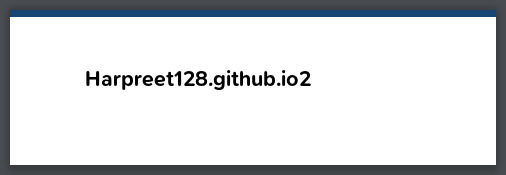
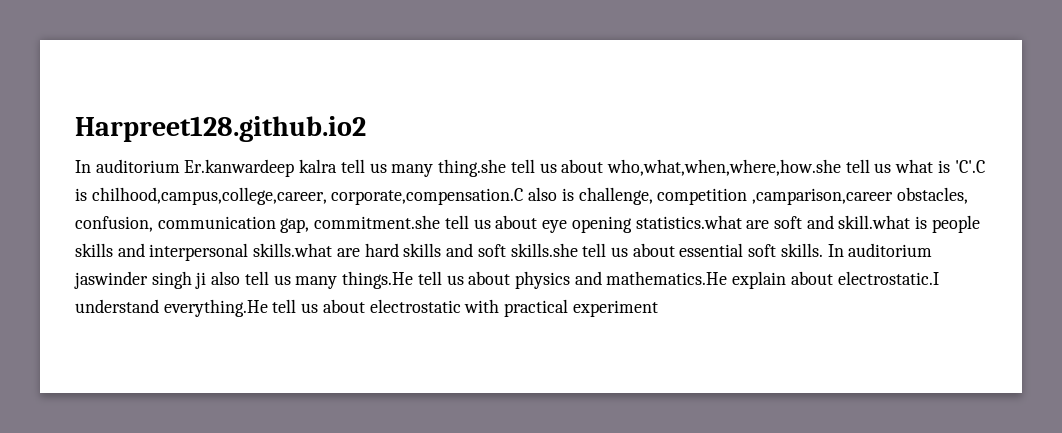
(311, 80) none -> [75,159,985,177] [75,187,968,205] [75,215,980,233] [75,243,933,261] [74,271,939,289] [75,299,658,317] // In auditorium Er.kanwardeep kalra tell us many thing.she tell us about who,what,when,where,how.she tell us what is 'C'.C is chilhood,campus,college,career, corporate,compensation.C also is challenge, competition ,camparison,career obstacles, confusion, communication gap, commitment.she tell us about eye opening statistics.what are soft and skill.what is people skills and interpersonal skills.what are hard skills and soft skills.she tell us about essential soft skills. In auditorium jaswinder singh ji also tell us many things.He tell us about physics and mathematics.He explain about electrostatic.I understand everything.He tell us about electrostatic with practical experiment

